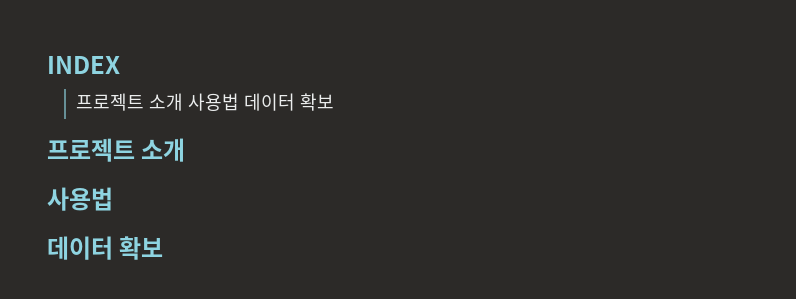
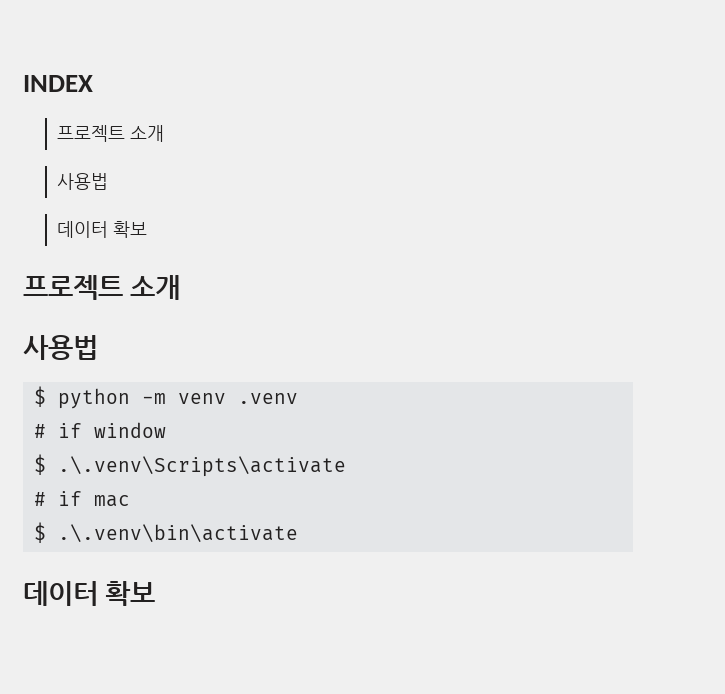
[187,93,239,111] 사용법 -> [57,173,109,190] // 사용법 //
(113, 199) none -> [33,386,298,409] [33,422,166,438] [33,454,346,477] [33,491,130,507] [33,522,298,543] // $ python -m venv .venv // # if window // $ .\.venv\Scripts\activate // # if mac // $ .\.venv\bin\activate

